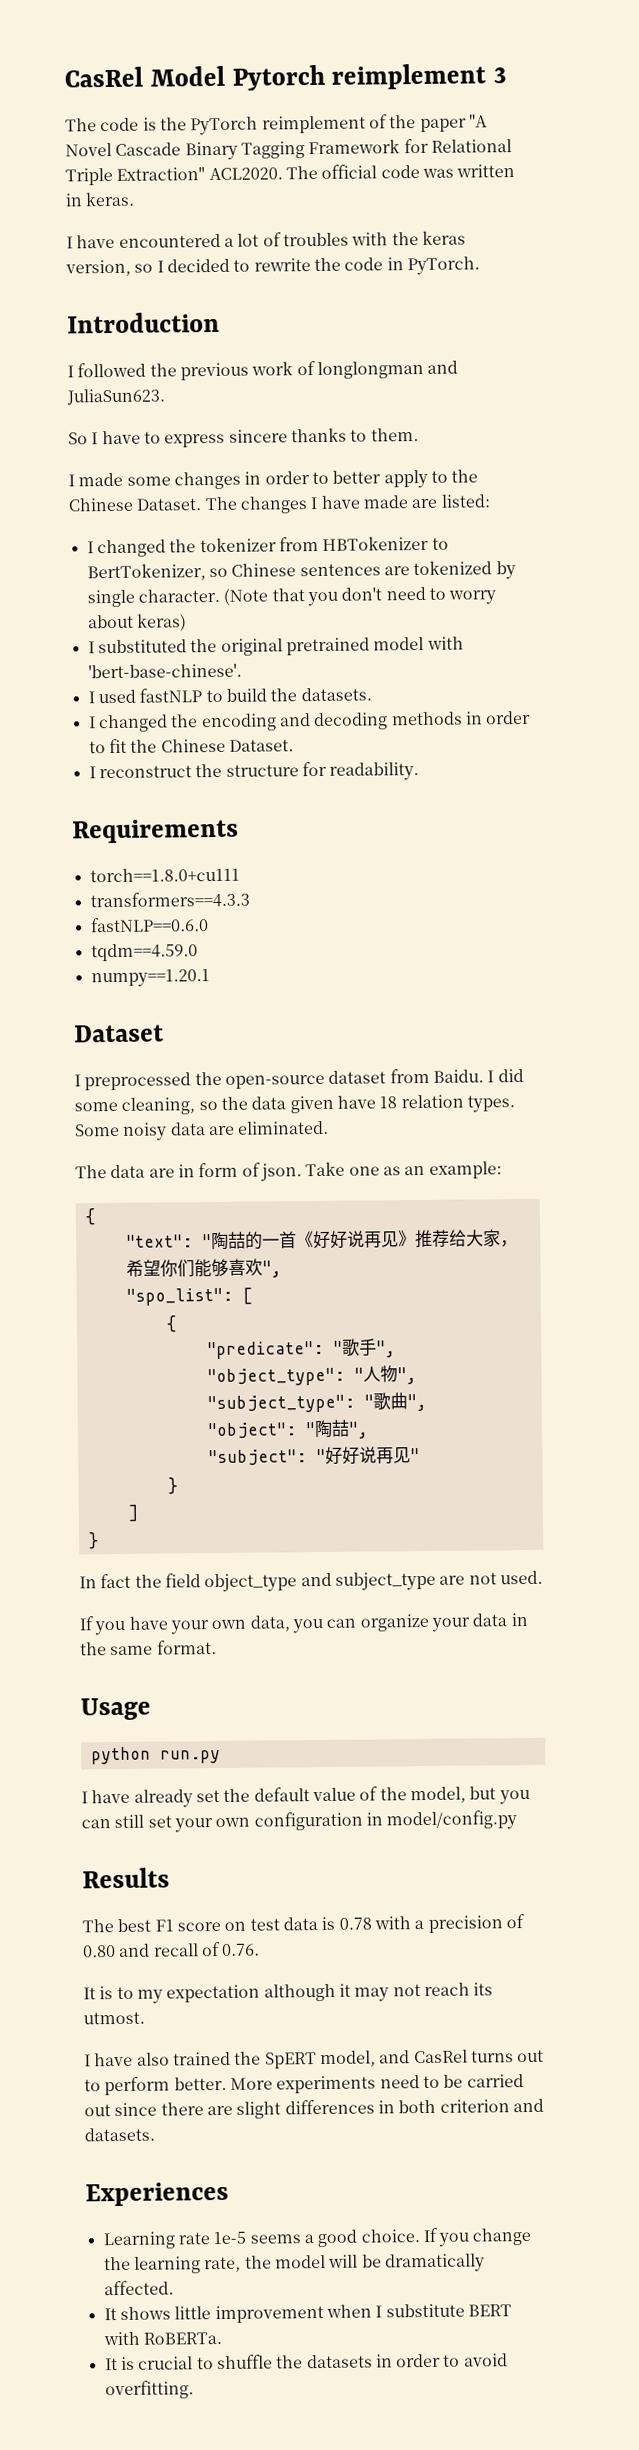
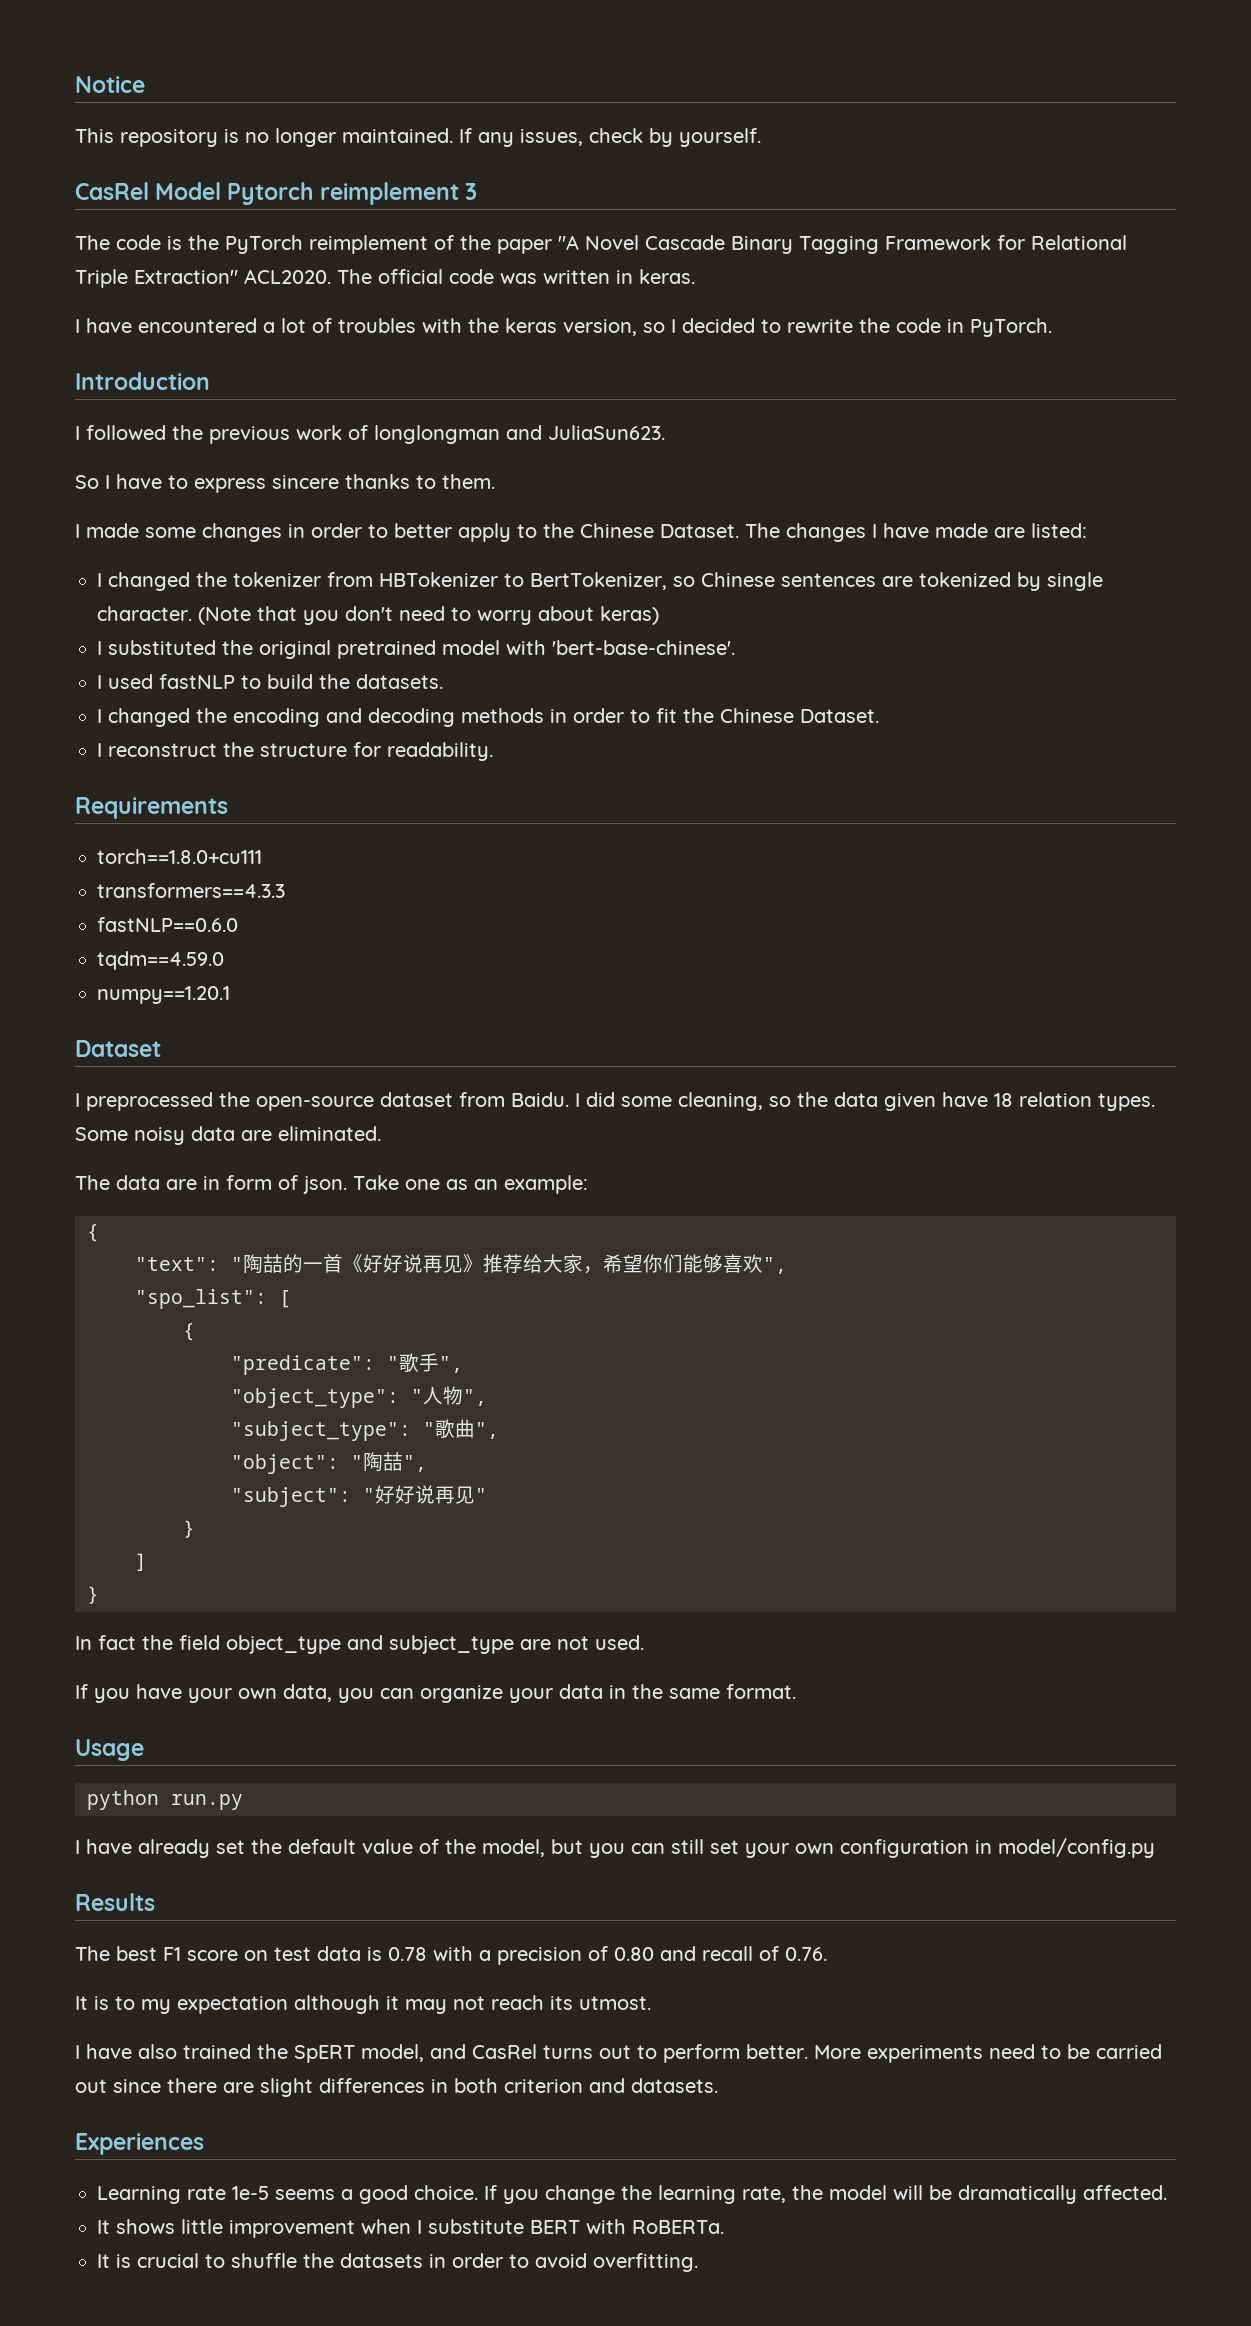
(64, 77) none -> [75,76,145,93] [75,128,761,147] Notice // This repository is no longer maintained. If any issues, check by yourself. //

